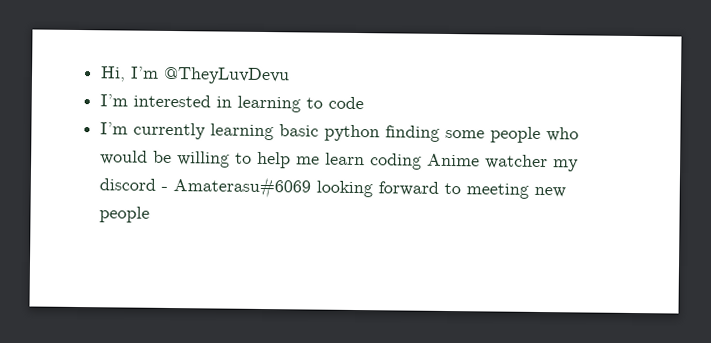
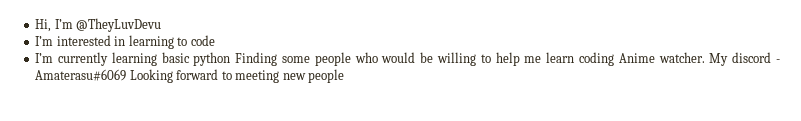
[385,125,441,142] finding -> [235,52,278,66] Finding
[485,154,580,172] watcher my -> [658,52,729,66] watcher. My
[316,180,374,198] looking -> [129,69,173,83] Looking

